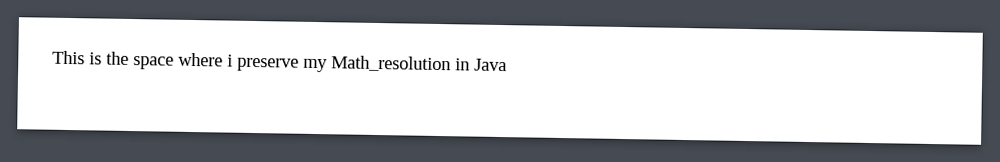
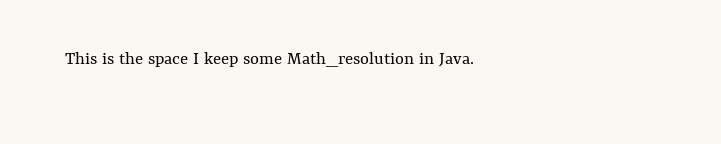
[178,52,328,73] where i preserve my -> [192,52,282,67] I keep some
[474,58,507,72] Java -> [438,53,474,67] Java.

